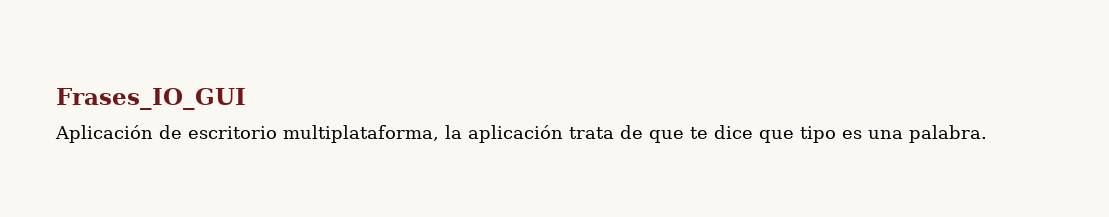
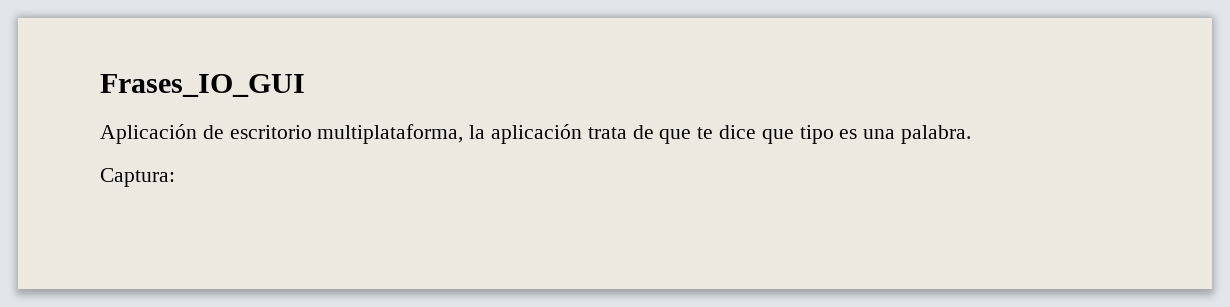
(987, 134) none -> [100,168,175,187] // Captura:

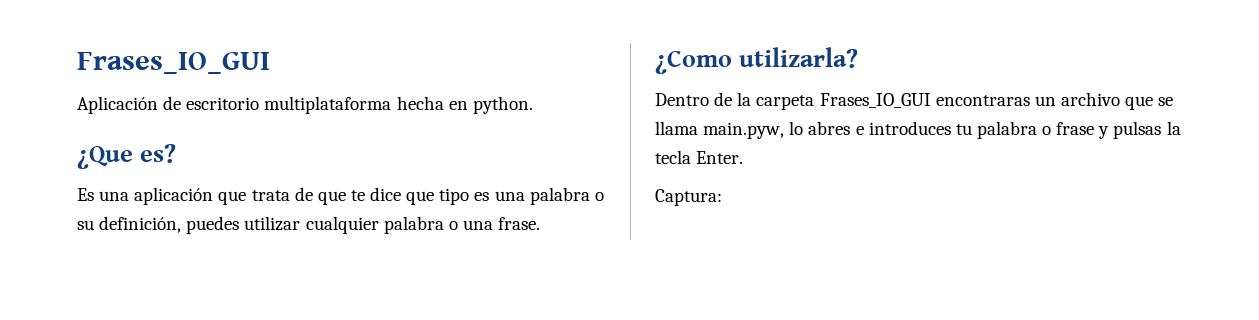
[317,124,583,144] multiplataforma, la aplicación -> [264,96,533,114] [77,144,177,169] [77,187,247,205] multiplataforma hecha en python. // ¿Que es? // Es una aplicación que
[901,125,972,144] palabra. -> [529,187,604,205] [77,216,541,234] [655,47,859,74] [655,92,1174,110] [655,121,1181,139] [655,150,744,164] palabra o su definición, puedes utilizar cualquier palabra o una frase. // ¿Como utilizarla? // Dentro de la carpeta Frases_IO_GUI encontraras un archivo que se llama main.pyw, lo abres e introduces tu palabra o frase y pulsas la tecla Enter.

